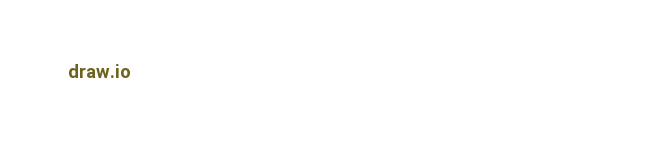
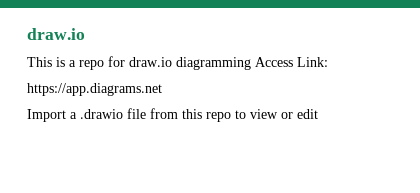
[68,64,131,78] draw.io -> [27,28,85,40] [27,56,328,70] [27,83,162,96] [27,108,318,122] draw.io // This is a repo for draw.io diagramming Access Link: // https://app.diagrams.net // Import a .drawio file from this repo to view or edit

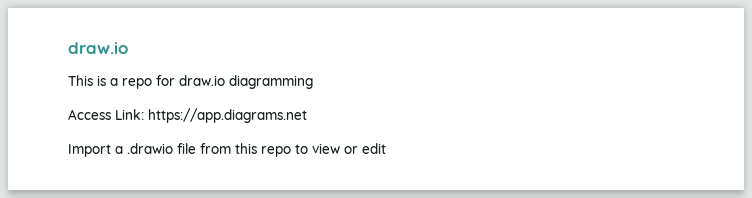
(251, 63) none -> (313, 82) //
(328, 62) // -> (144, 114) none

